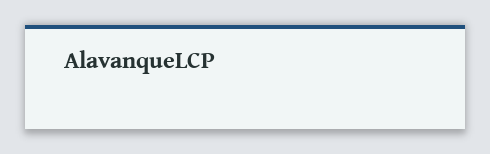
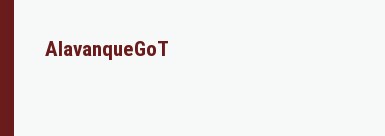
[64,50,215,74] AlavanqueLCP -> [45,41,169,60] AlavanqueGoT

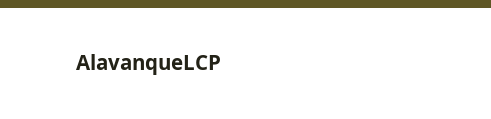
[45,41,169,60] AlavanqueGoT -> [76,54,221,75] AlavanqueLCP

